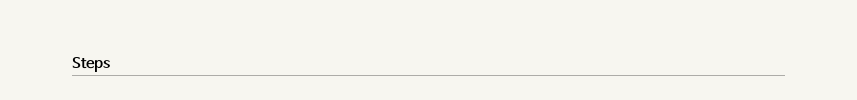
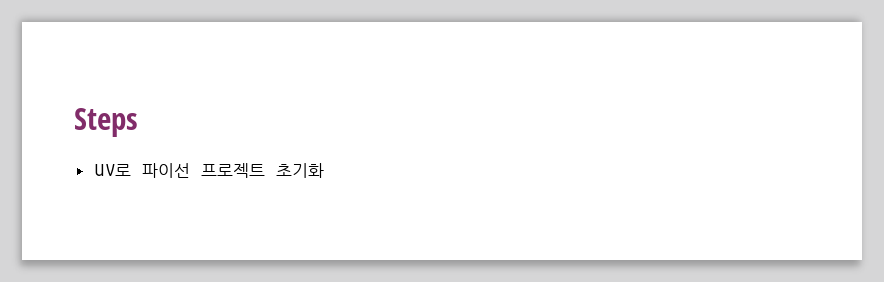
(110, 64) none -> [92,163,324,178] // uv로 파이선 프로젝트 초기화

